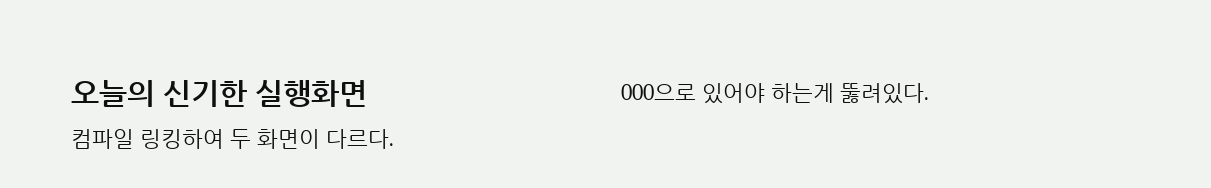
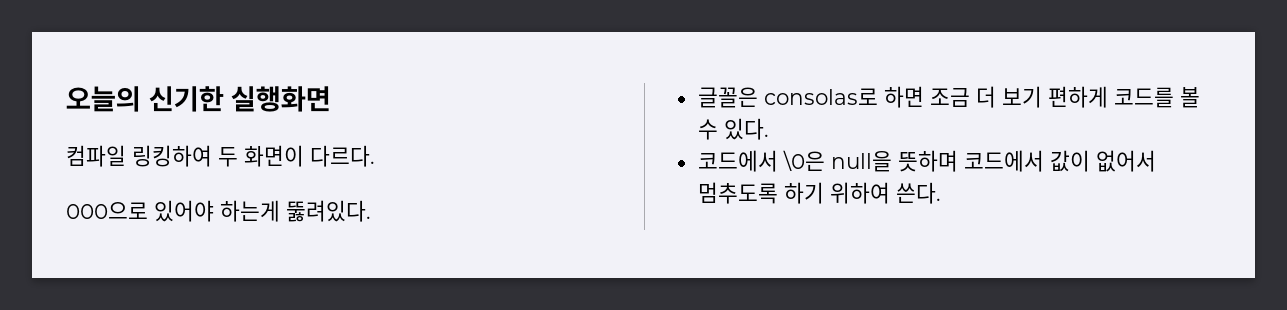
(929, 93) none -> [697,86,1200,108] [697,118,769,140] [697,150,1156,172] [697,182,941,204] // 글꼴은 consolas로 하면 조금 더 보기 편하게 코드를 볼 수 있다. // 코드에서 \0은 null을 뜻하며 코드에서 값이 없어서 멈추도록 하기 위하여 쓴다.

